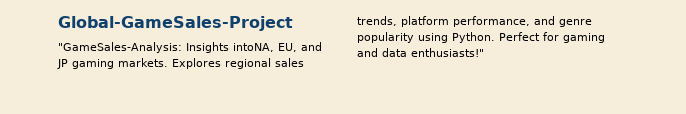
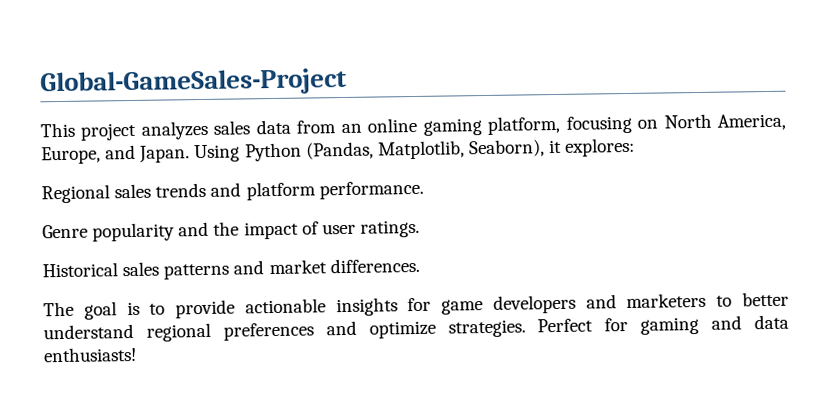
[58,42,322,53] [57,58,304,69] [357,16,592,27] [357,32,495,43] "GameSales-Analysis: Insights intoNA, EU, and JP gaming markets. Explores regional sales trends, platform performance, and genre popularity using Python. -> [40,113,786,141] [41,137,636,165] [41,180,424,204] [42,219,420,242] [42,257,420,280] [43,291,789,320] [43,319,526,342] This project analyzes sales data from an online gaming platform, focusing on North America, Europe, and Japan. Using Python (Pandas, Matplotlib, Seaborn), it explores: // Regional sales trends and platform performance. // Genre popularity and the impact of user ratings. // Historical sales patterns and market differences. // The goal is to provide actionable insights for game developers and marketers to better understand regional preferences and optimize strategies.
[411,48,484,57] enthusiasts!" -> [43,346,137,363] enthusiasts!

